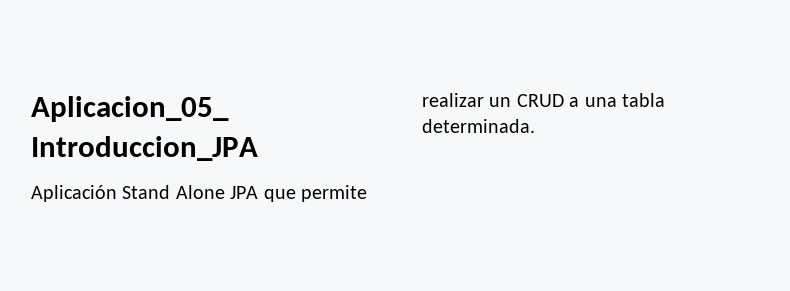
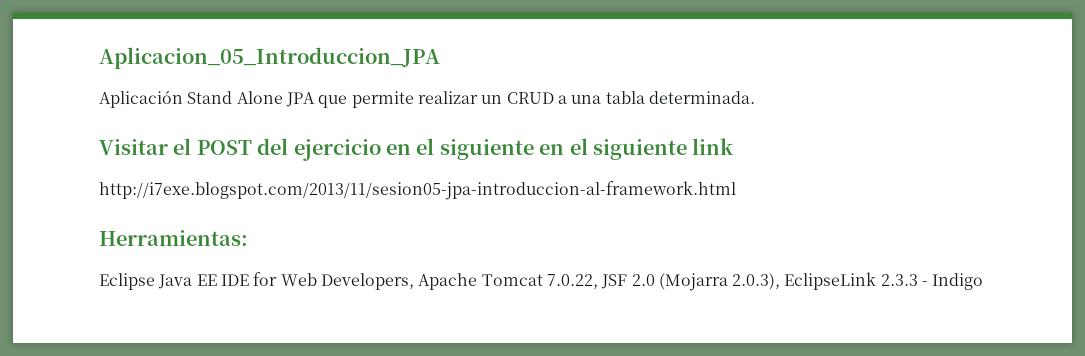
(535, 126) none -> [99,138,734,161] [99,181,736,200] [99,230,248,246] [99,272,984,291] // Visitar el POST del ejercicio en el siguiente en el siguiente link // http://i7exe.blogspot.com/2013/11/sesion05-jpa-introduccion-al-framework.html // Herramientas: // Eclipse Java EE IDE for Web Developers, Apache Tomcat 7.0.22, JSF 2.0 (Mojarra 2.0.3), EclipseLink 2.3.3 - Indigo

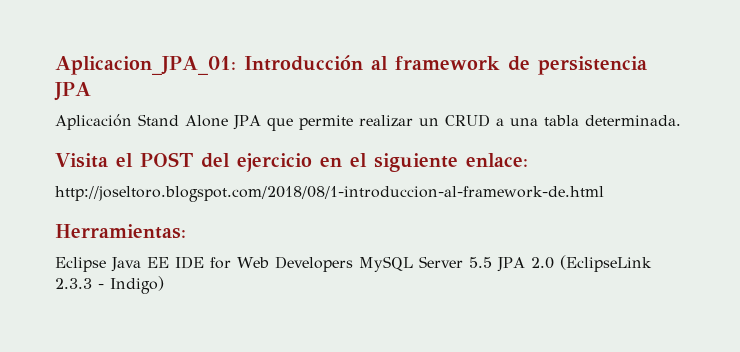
[99,47,440,69] Aplicacion_05_Introduccion_JPA -> [55,55,647,75] [54,82,91,101] Aplicacion_JPA_01: Introducción al framework de persistencia JPA
[99,139,168,155] Visitar -> [55,153,108,168] Visita
[539,138,734,160] [99,181,736,200] en el siguiente link // http://i7exe.blogspot.com/2013/11/sesion05-jpa-introduccion-al-framework.html -> [466,153,528,167] [55,186,604,202] enlace: // http://joseltoro.blogspot.com/2018/08/1-introduccion-al-framework-de.html
[320,272,877,291] Developers, Apache Tomcat 7.0.22, JSF 2.0 (Mojarra 2.0.3), EclipseLink -> [274,255,652,272] Developers MySQL Server 5.5 JPA 2.0 (EclipseLink
[932,273,984,290] Indigo -> [110,276,164,294] Indigo)

